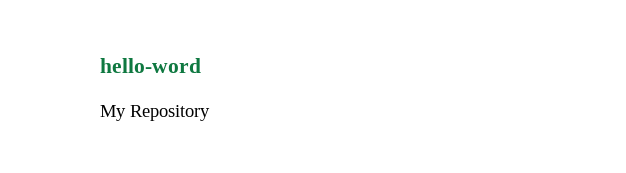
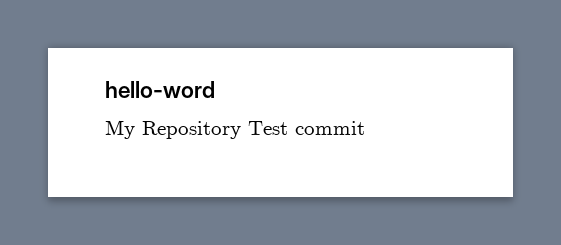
(210, 113) none -> [248,121,365,135] Test commit

